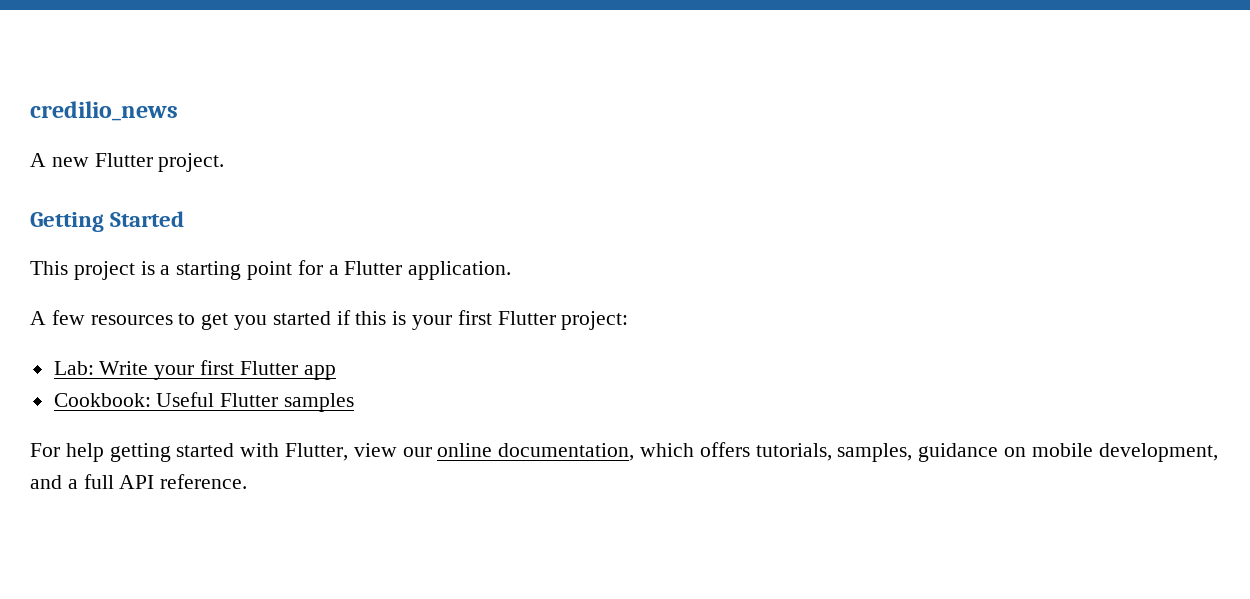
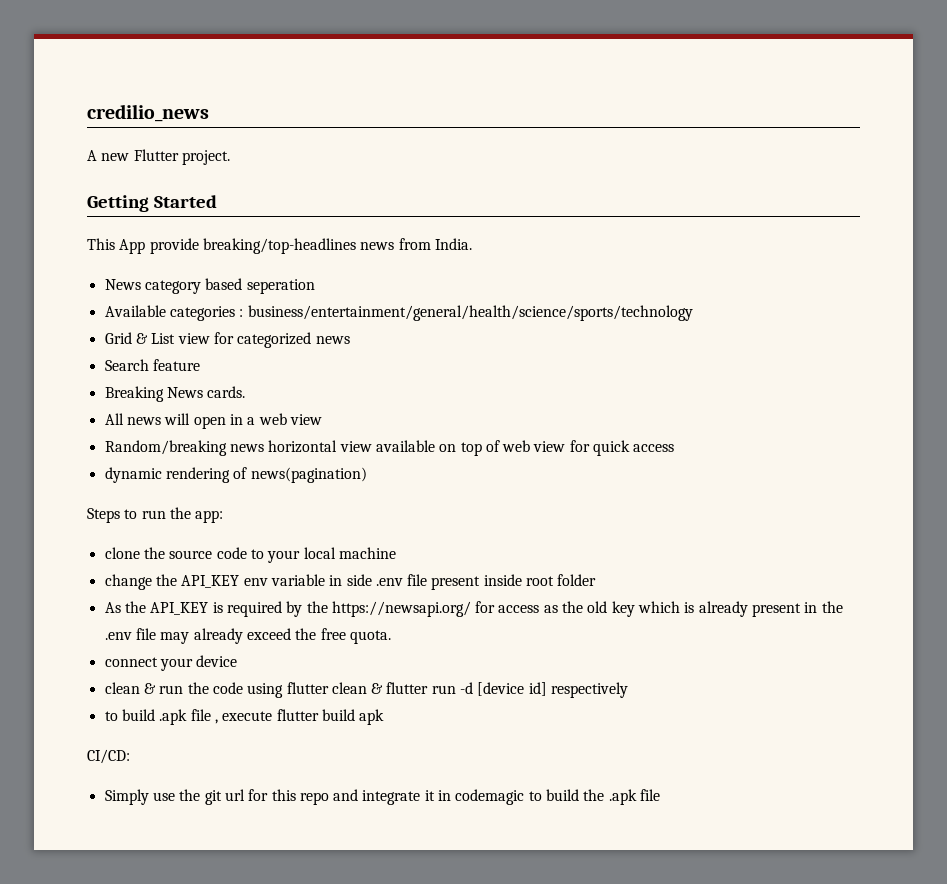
[73,260,512,280] [30,310,629,330] [53,360,336,380] [53,392,355,412] [30,442,1218,462] [30,474,248,489] project is a starting point for a Flutter application. // A few resources to get you started if this is your first Flutter project: // Lab: Write your first Flutter app // Cookbook: Useful Flutter samples // For help getting started with Flutter, view our online documentation, which offers tutorials, samples, guidance on mobile development, and a full API reference. -> [119,238,472,254] [104,278,315,294] [104,305,693,321] [104,332,350,348] [104,359,200,371] [104,386,246,402] [104,413,322,429] [104,440,675,456] [104,467,367,483] [87,507,224,523] [104,547,396,563] [104,574,597,590] [104,601,843,617] [104,628,391,644] [104,655,238,671] [104,682,629,698] [104,709,385,725] [87,749,130,764] [104,789,661,805] App provide breaking/top-headlines news from India. // News category based seperation // Available categories : business/entertainment/general/health/science/sports/technology // Grid & List view for categorized news // Search feature // Breaking News cards. // All news will open in a web view // Random/breaking news horizontal view available on top of web view for quick access // dynamic rendering of news(pagination) // Steps to run the app: // clone the source code to your local machine // change the API_KEY env variable in side .env file present inside root folder // As the API_KEY is required by the https://newsapi.org/ for access as the old key which is already present in the .env file may already exceed the free quota. // connect your device // clean & run the code using flutter clean & flutter run -d [device id] respectively // to build .apk file , execute flutter build apk // CI/CD: // Simply use the git url for this repo and integrate it in codemagic to build the .apk file

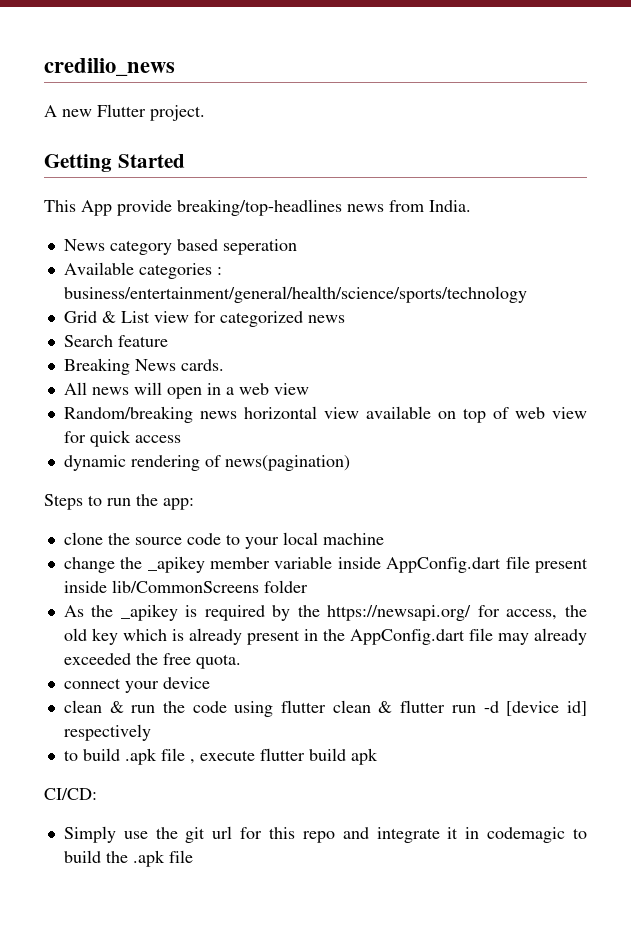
[181,574,403,588] API_KEY env variable in side .env -> [147,556,502,573] _apikey member variable inside AppConfig.dart
[526,576,555,586] root -> [111,580,259,593] lib/CommonScreens
[150,602,209,615] API_KEY -> [120,604,178,621] _apikey
[498,605,558,613] access as -> [506,609,558,620] access,
[104,632,132,640] .env -> [349,629,465,645] AppConfig.dart
[246,628,291,640] exceed -> [63,653,131,665] exceeded

